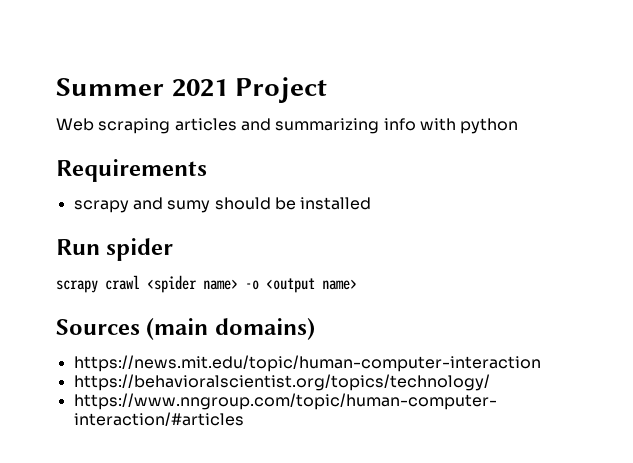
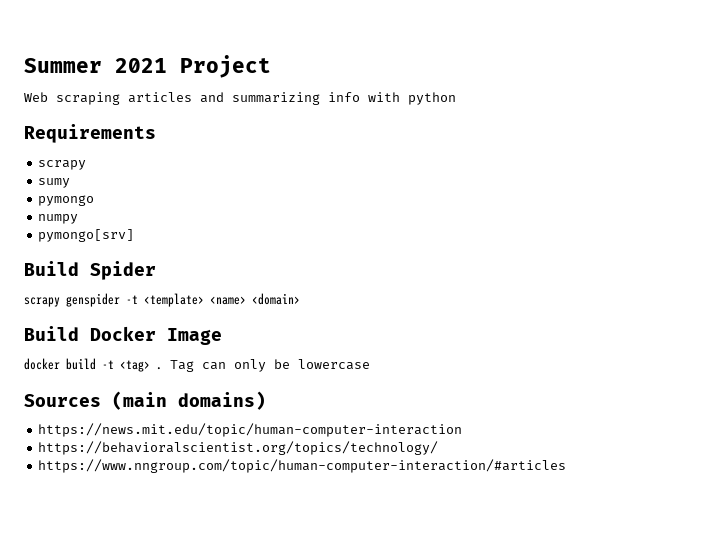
[132,197,163,210] and -> (87, 165) //
[214,197,372,210] [56,238,174,261] [56,275,357,293] should be installed // Run spider // scrapy crawl <spider name> -o <output name> -> [38,195,95,206] [38,214,79,224] [38,229,135,242] [24,261,156,280] [24,293,300,307] [24,326,222,345] [24,358,370,372] // pymongo // numpy // pymongo[srv] // Build Spider // scrapy genspider -t <template> <name> <domain> // Build Docker Image // docker build -t <tag> . Tag can only be lowercase

